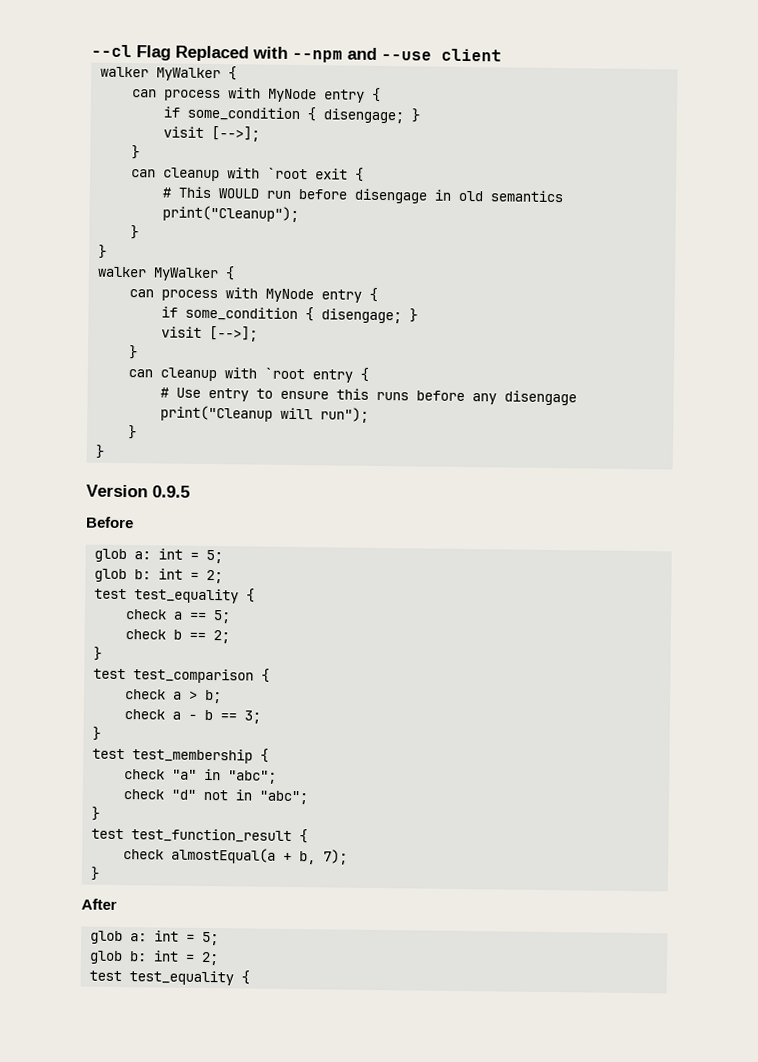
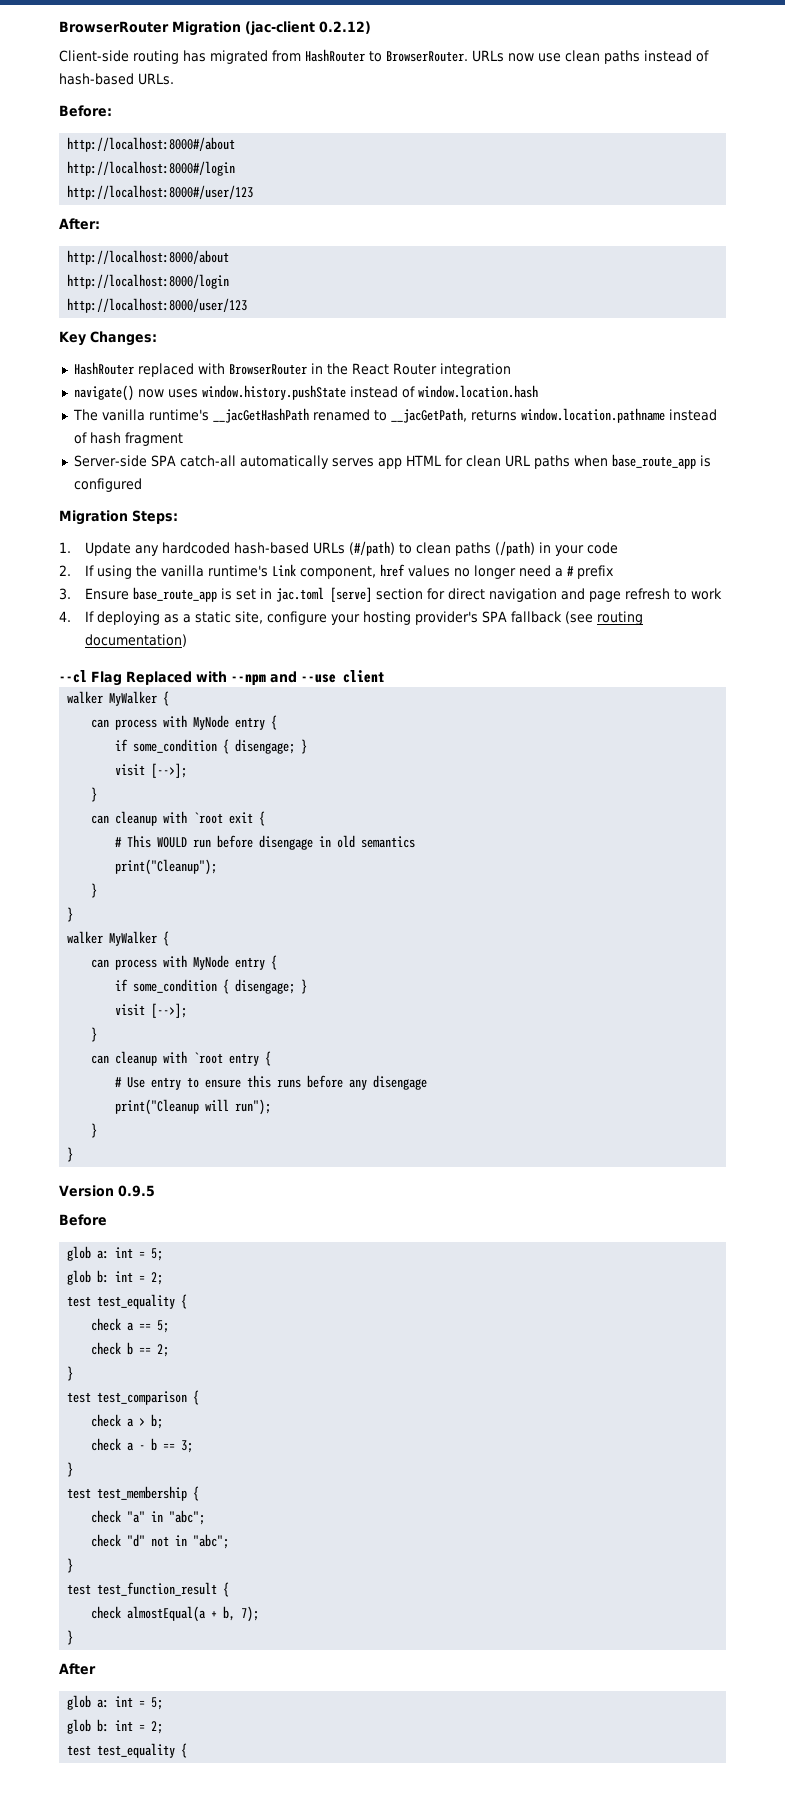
(91, 51) none -> [59,21,371,36] [59,49,709,64] [59,73,174,85] [59,105,112,117] [67,137,236,152] [67,161,236,176] [67,185,254,200] [59,218,100,230] [67,250,230,265] [67,274,230,289] [67,298,248,313] [59,331,157,346] [73,362,511,377] [73,385,538,401] [72,408,717,423] [73,432,183,446] [73,454,711,469] [73,478,142,492] [59,510,178,525] [59,541,618,556] [59,564,614,579] [59,587,722,602] [59,611,643,625] [84,634,187,647] BrowserRouter Migration (jac-client 0.2.12) // Client-side routing has migrated from HashRouter to BrowserRouter. URLs now use clean paths instead of hash-based URLs. // Before: // http://localhost:8000#/about // http://localhost:8000#/login // http://localhost:8000#/user/123 // After: // http://localhost:8000/about // http://localhost:8000/login // http://localhost:8000/user/123 // Key Changes: // HashRouter replaced with BrowserRouter in the React Router integration // navigate() now uses window.history.pushState instead of window.location.hash // The vanilla runtime's __jacGetHashPath renamed to __jacGetPath, returns window.location.pathname instead of hash fragment // Server-side SPA catch-all automatically serves app HTML for clean URL paths when base_route_app is configured // Migration Steps: // 1. Update any hardcoded hash-based URLs (#/path) to clean paths (/path) in your code // 2. If using the vanilla runtime's Link component, href values no longer need a # prefix // 3. Ensure base_route_app is set in jac.toml [serve] section for direct navigation and page refresh to work // 4. If deploying as a static site, configure your hosting provider's SPA fallback (see routing documentation) //

